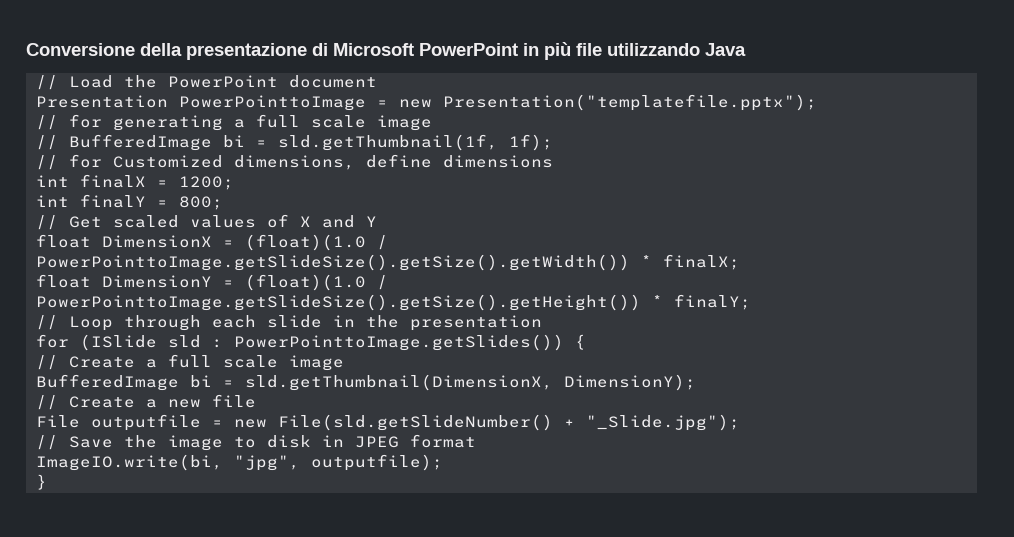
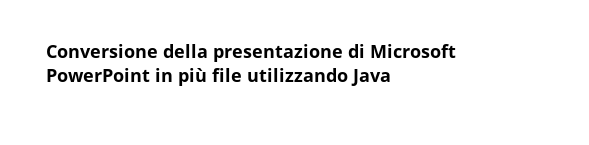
[35,75,377,90] [35,94,817,111] [35,114,432,131] [35,134,553,151] [35,154,553,170] [35,174,234,190] [35,194,223,210] [35,214,377,230] [35,234,388,251] [35,254,740,271] [35,274,388,291] [35,294,751,311] [35,315,542,331] [35,334,586,351] [35,354,344,371] [35,374,696,391] [35,394,256,410] [35,414,740,431] [35,434,476,451] [35,454,443,471] [35,474,47,490] // // Load the PowerPoint document // Presentation PowerPointtoImage = new Presentation("templatefile.pptx"); // // for generating a full scale image // // BufferedImage bi = sld.getThumbnail(1f, 1f); // // for Customized dimensions, define dimensions // int finalX = 1200; // int finalY = 800; // // Get scaled values of X and Y // float DimensionX = (float)(1.0 / PowerPointtoImage.getSlideSize().getSize().getWidth()) * finalX; // float DimensionY = (float)(1.0 / PowerPointtoImage.getSlideSize().getSize().getHeight()) * finalY; // // Loop through each slide in the presentation // for (ISlide sld : PowerPointtoImage.getSlides()) { // // Create a full scale image // BufferedImage bi = sld.getThumbnail(DimensionX, DimensionY); // // Create a new file // File outputfile = new File(sld.getSlideNumber() + "_Slide.jpg"); // // Save the image to disk in JPEG format // ImageIO.write(bi, "jpg", outputfile); // } -> (391, 77) none

